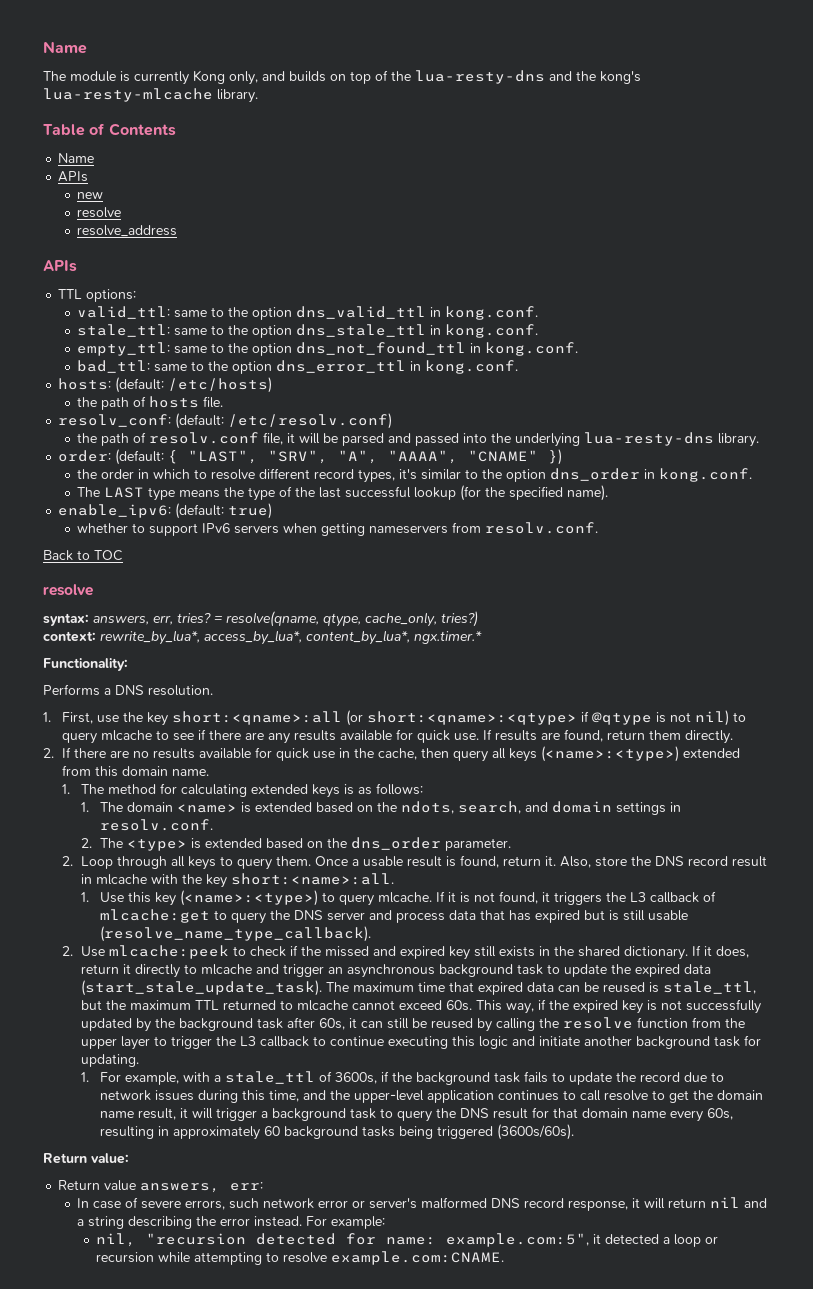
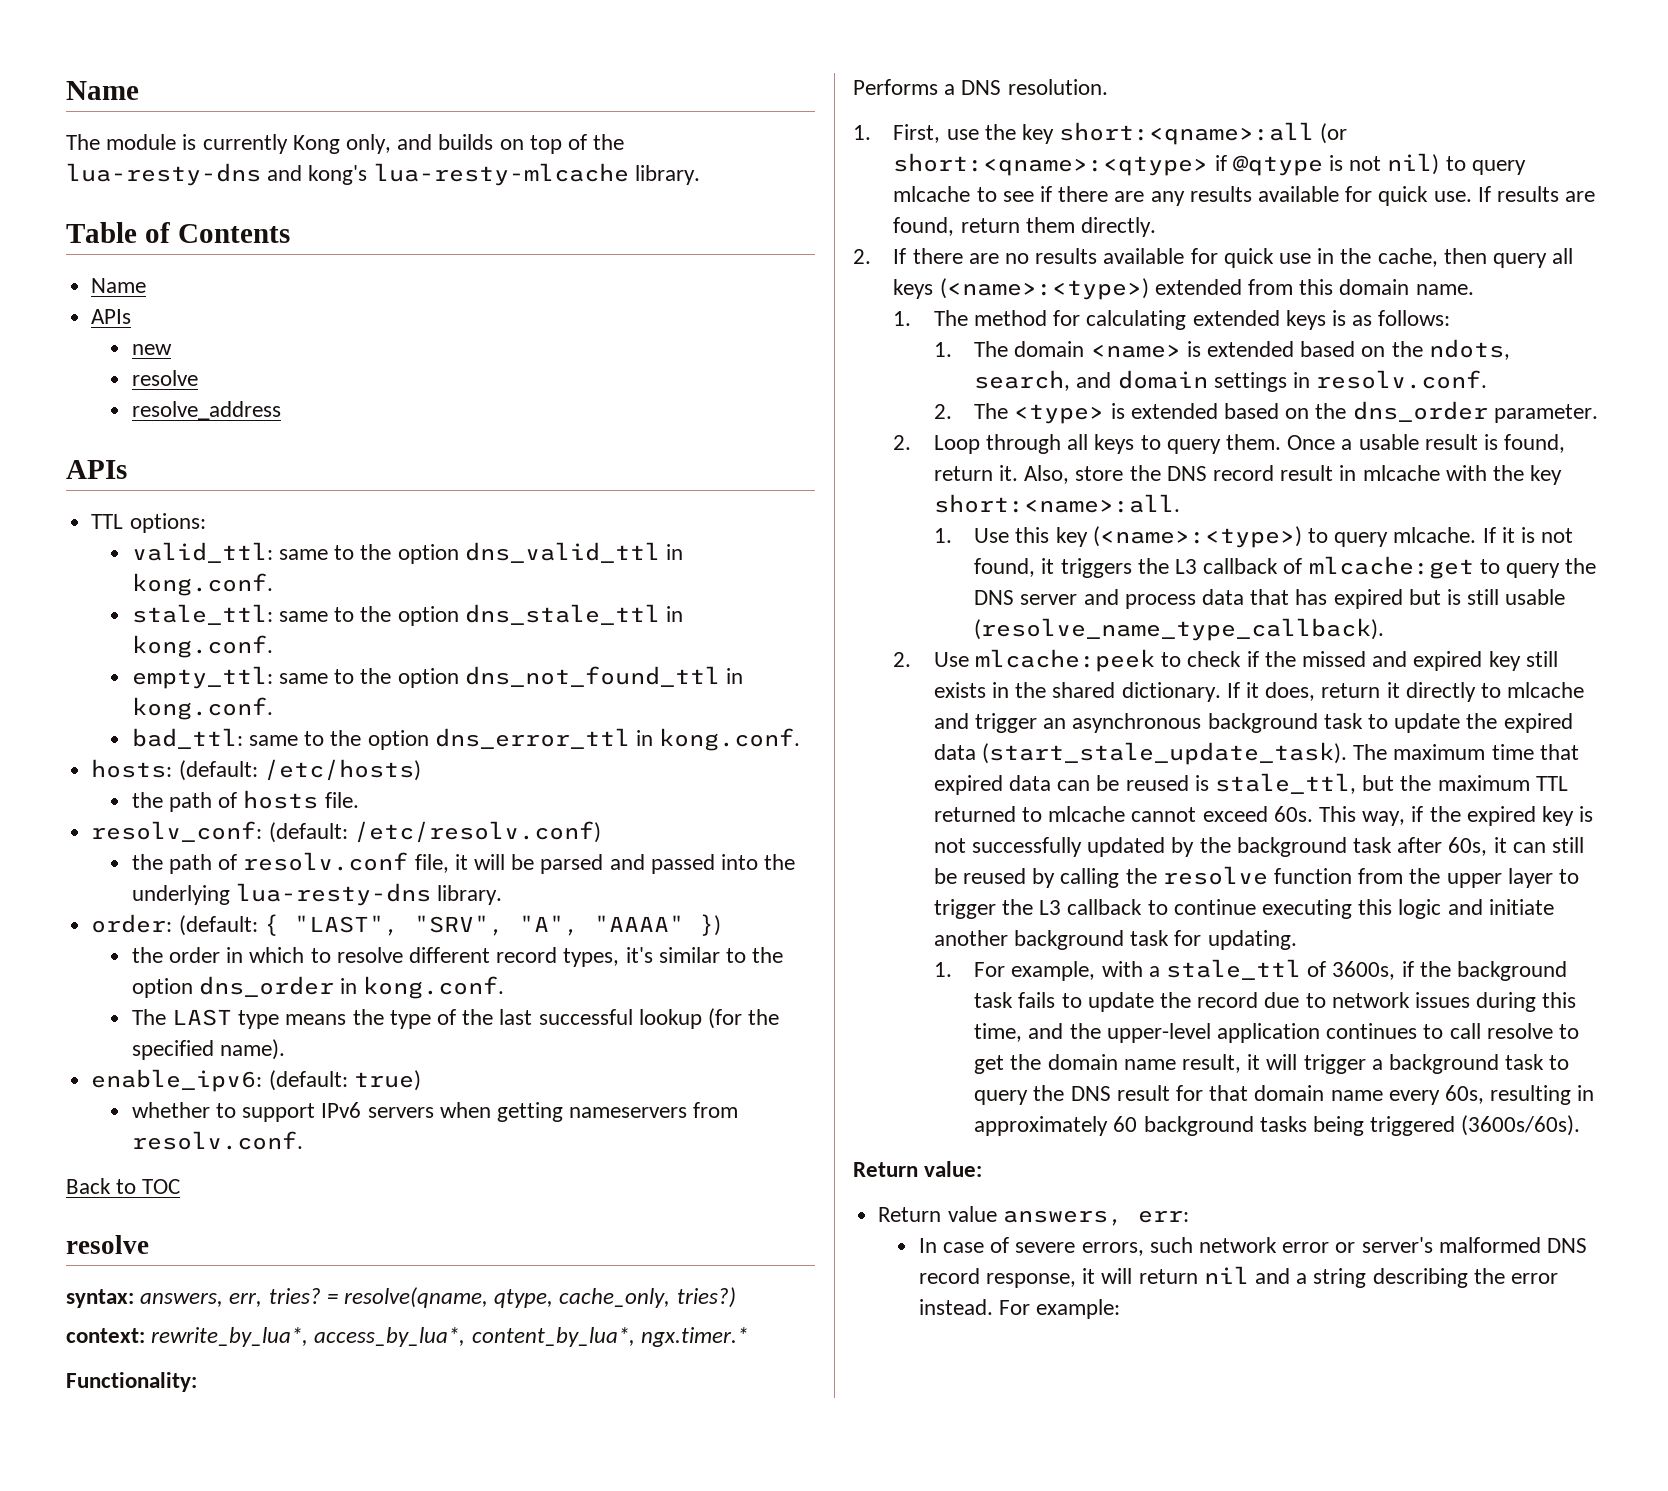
[576,71,596,81] the -> (303, 173) none
[388,450,539,464] "AAAA", "CNAME" -> [593,915,684,932] "AAAA"
[96,1233,719,1247] [96,1251,505,1265] // nil, "recursion detected for name: example.com:5", it detected a loop or recursion while attempting to resolve example.com:CNAME. -> (1121, 1309) none

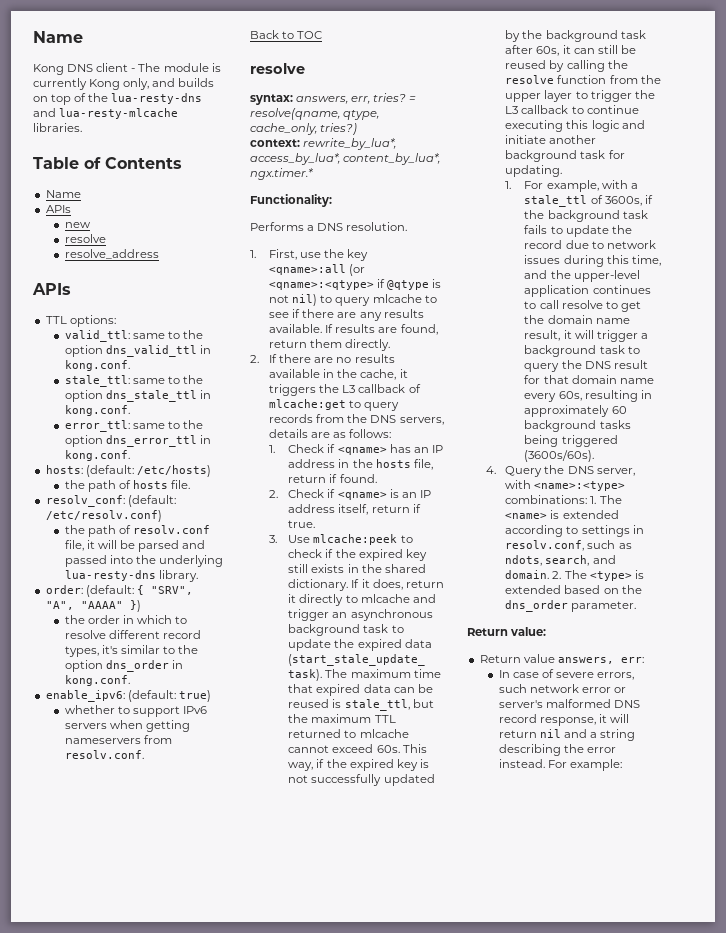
[66,81,139,100] Name // -> [33,31,83,43] [33,63,136,75] Name // Kong DNS client -
[308,163,700,186] kong's lua-resty-mlcache library. -> [59,108,179,119] [33,123,82,132] lua-resty-mlcache libraries.
[131,666,743,689] [131,697,273,720] [131,728,243,749] empty_ttl: same to the option dns_not_found_ttl in kong.conf. // bad_ttl: -> [64,420,130,432] error_ttl:
[293,915,399,936] "LAST", -> (144, 590) none
[131,1008,780,1029] [131,1039,285,1060] // The LAST type means the type of the last successful lookup (for the specified name). -> (130, 680) none
[1059,122,1348,145] [893,153,1209,176] short:<qname>:all (or short:<qname>:<qtype> -> [269,264,366,276] [269,280,375,290] <qname>:all (or <qname>:<qtype>
[1258,186,1472,206] available for quick use. -> [269,324,323,333] available.
[1190,248,1574,268] [893,278,1474,300] [893,310,1451,330] [933,339,1510,360] [974,370,1488,392] [933,401,1598,424] [893,434,1566,454] [933,465,1563,485] [933,494,1180,513] [933,526,1574,548] [974,558,1036,577] for quick use in the cache, then query all keys (<name>:<type>) extended from this domain name. // 1. The method for calculating extended keys is as follows: // 1. The domain <name> is extended based on the ndots, search, and domain settings in resolv.conf. // 2. The <type> is extended based on the dns_order parameter. // 2. Loop through all keys to query them. Once a usable result is found, return it. Also, store the DNS record result in mlcache with the key short:<name>:all. // 1. Use this key (<name>:<type>) to query mlcache. If it is not found, -> [323,369,397,380] in the cache,
[1565,558,1597,574] [974,589,1566,609] [974,618,1385,641] [893,652,912,667] the DNS server and process data that has expired but is still usable (resolve_name_type_callback). // 2. -> [269,414,444,425] [269,429,392,438] [269,444,443,455] [288,459,433,470] [288,474,377,483] [269,489,431,500] [288,504,421,515] [288,520,316,528] [269,535,278,543] records from the DNS servers, details are as follows: // 1. Check if <qname> has an IP address in the hosts file, return if found. // 2. Check if <qname> is an IP address itself, return if true. // 3.
[1302,651,1408,667] missed and -> (356, 553) none
(1581, 1125) none -> [486,465,635,477] [505,480,626,491] [505,495,622,504] [505,510,619,519] [505,525,644,537] [505,540,632,551] [505,555,616,566] [505,570,644,581] [505,585,642,594] [505,600,637,612] // 4. Query the DNS server, with <name>:<type> combinations: 1. The <name> is extended according to settings in resolv.conf, such as ndots, search, and domain. 2. The <type> is extended based on the dns_order parameter.

